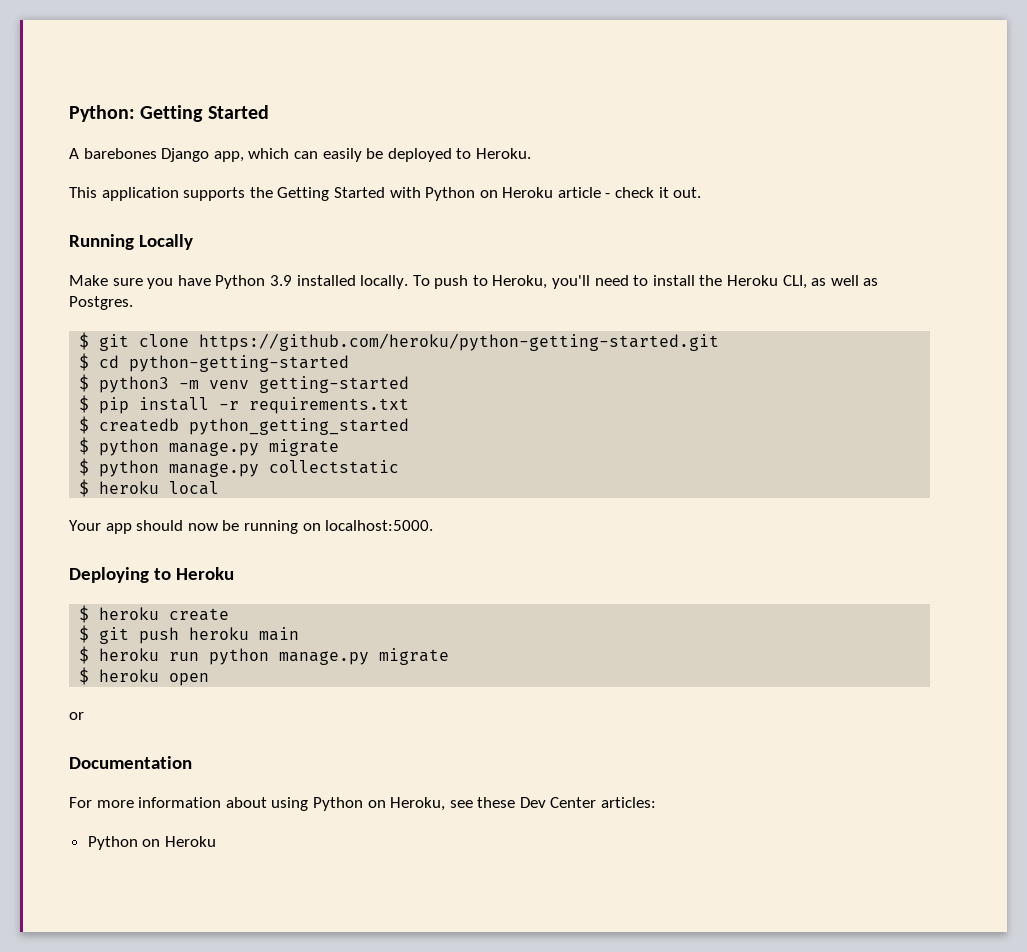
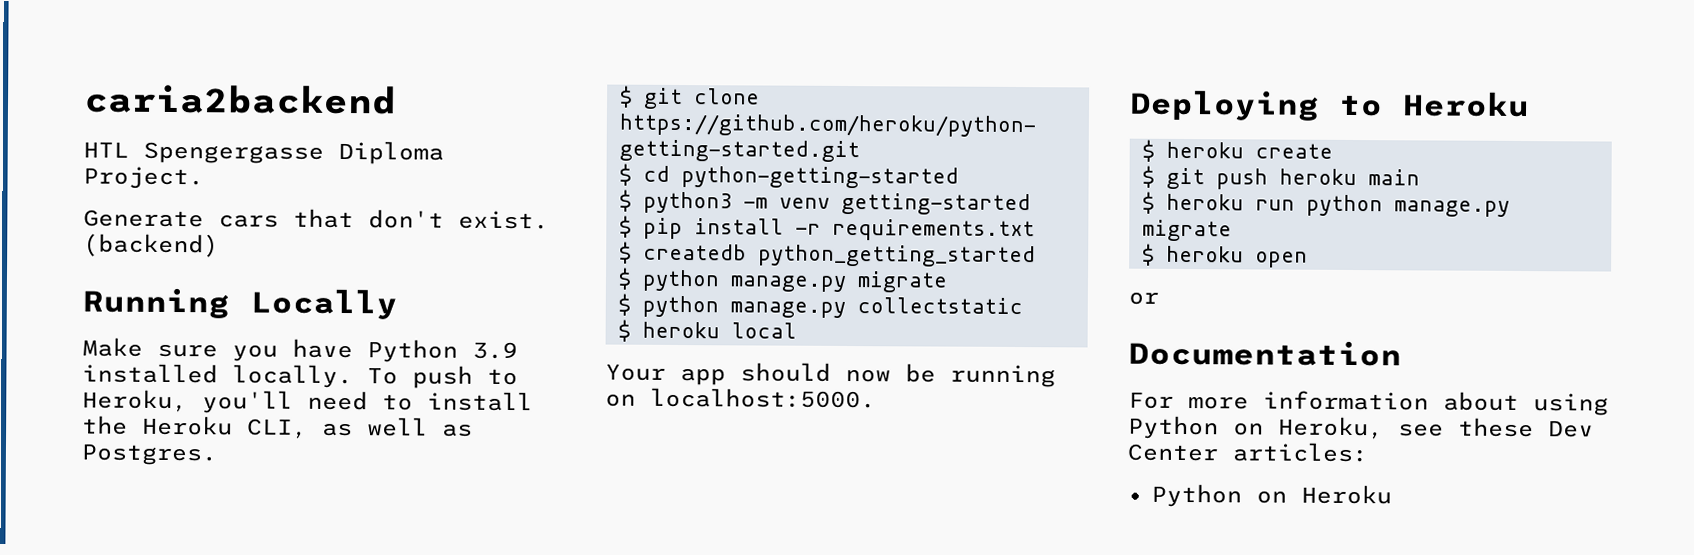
[69,105,269,122] [69,148,531,162] [69,187,702,201] Python: Getting Started // A barebones Django app, which can easily be deployed to Heroku. // This application supports the Getting Started with Python on Heroku article - check it out. -> [83,84,397,115] [83,140,444,165] [83,166,204,190] [83,208,549,230] [83,233,219,258] caria2backend // HTL Spengergasse Diploma Project. // Generate cars that don't exist. (backend)

